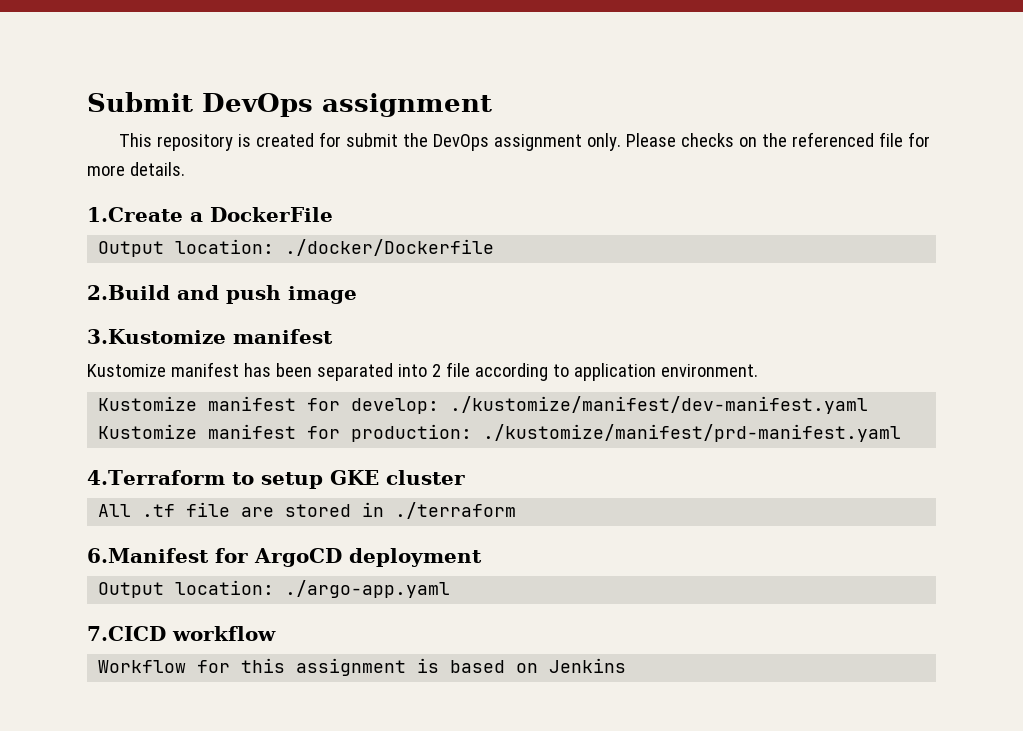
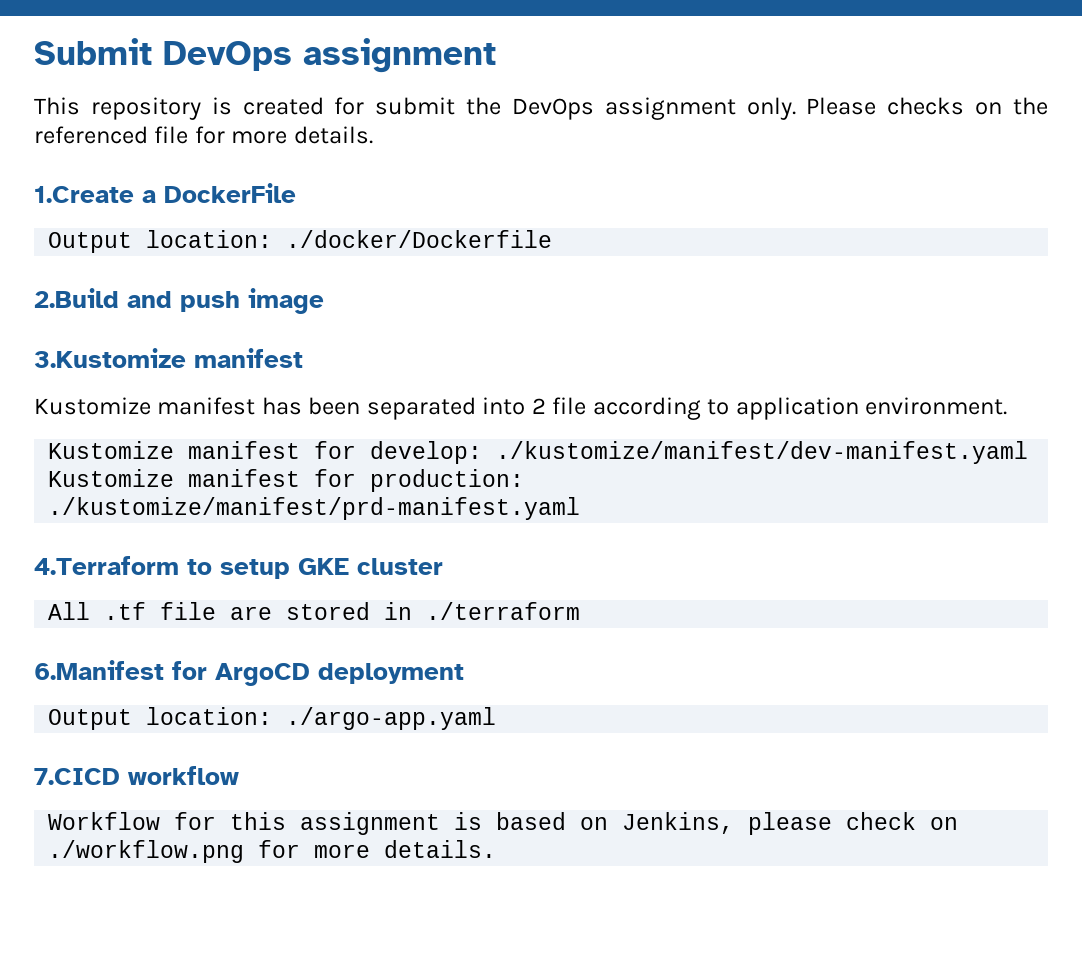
[549,658,627,673] Jenkins -> [622,812,959,835] [48,840,497,863] Jenkins, please check on ./workflow.png for more details.

